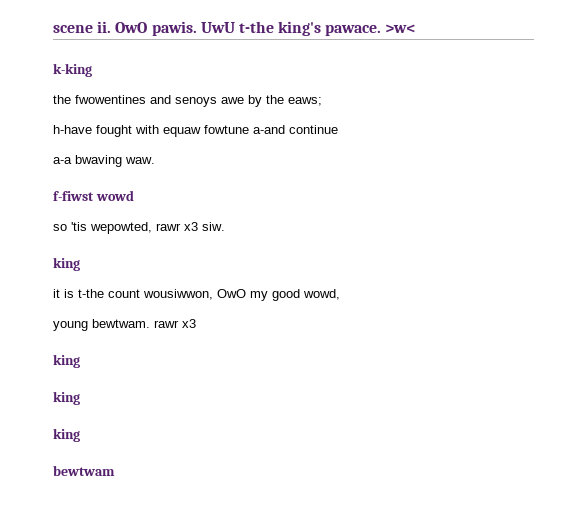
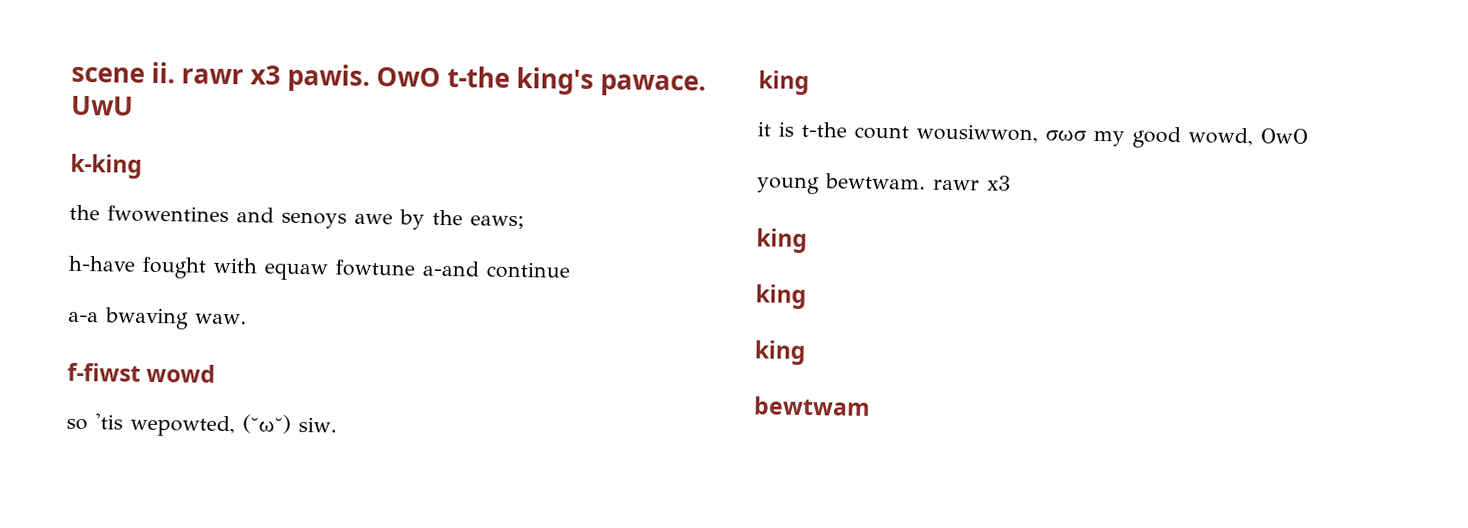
[115,21,235,36] OwO pawis. UwU -> [181,63,442,92] rawr x3 pawis. OwO
[385,24,416,33] >w< -> [70,95,134,116] UwU
[156,222,198,231] rawr x3 -> [242,414,291,434] (˘ω˘)
[217,289,246,298] OwO -> [1045,130,1087,141] σωσ
(340, 294) none -> [1260,128,1308,144] OwO

